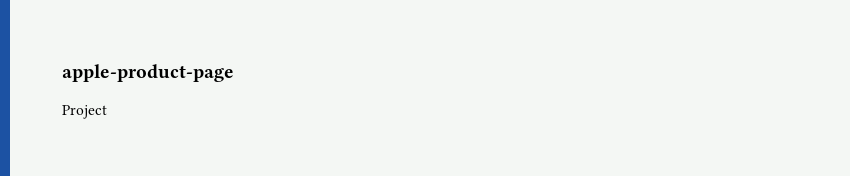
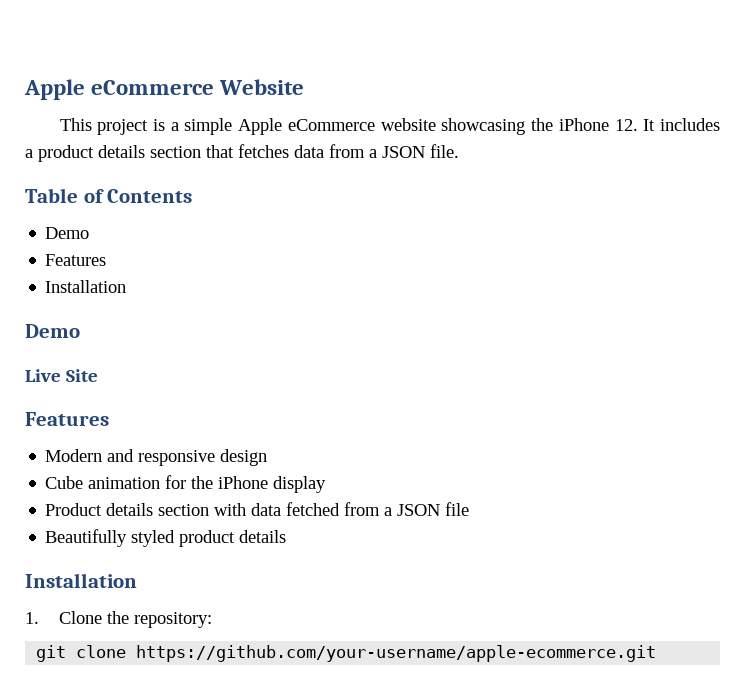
[62,64,234,82] [62,105,107,119] apple-product-page // Project -> [24,79,305,100] [59,118,721,135] [25,144,459,162] [25,188,193,203] [45,227,90,239] [45,254,107,266] [45,280,127,293] [25,324,80,338] [25,369,99,382] [25,412,109,426] [45,449,268,466] [45,475,327,493] [45,502,470,516] [45,529,287,547] [25,573,137,588] [25,611,212,628] [36,645,657,662] Apple eCommerce Website // This project is a simple Apple eCommerce website showcasing the iPhone 12. It includes a product details section that fetches data from a JSON file. // Table of Contents // Demo // Features // Installation // Demo // Live Site // Features // Modern and responsive design // Cube animation for the iPhone display // Product details section with data fetched from a JSON file // Beautifully styled product details // Installation // 1. Clone the repository: // git clone https://github.com/your-username/apple-ecommerce.git

